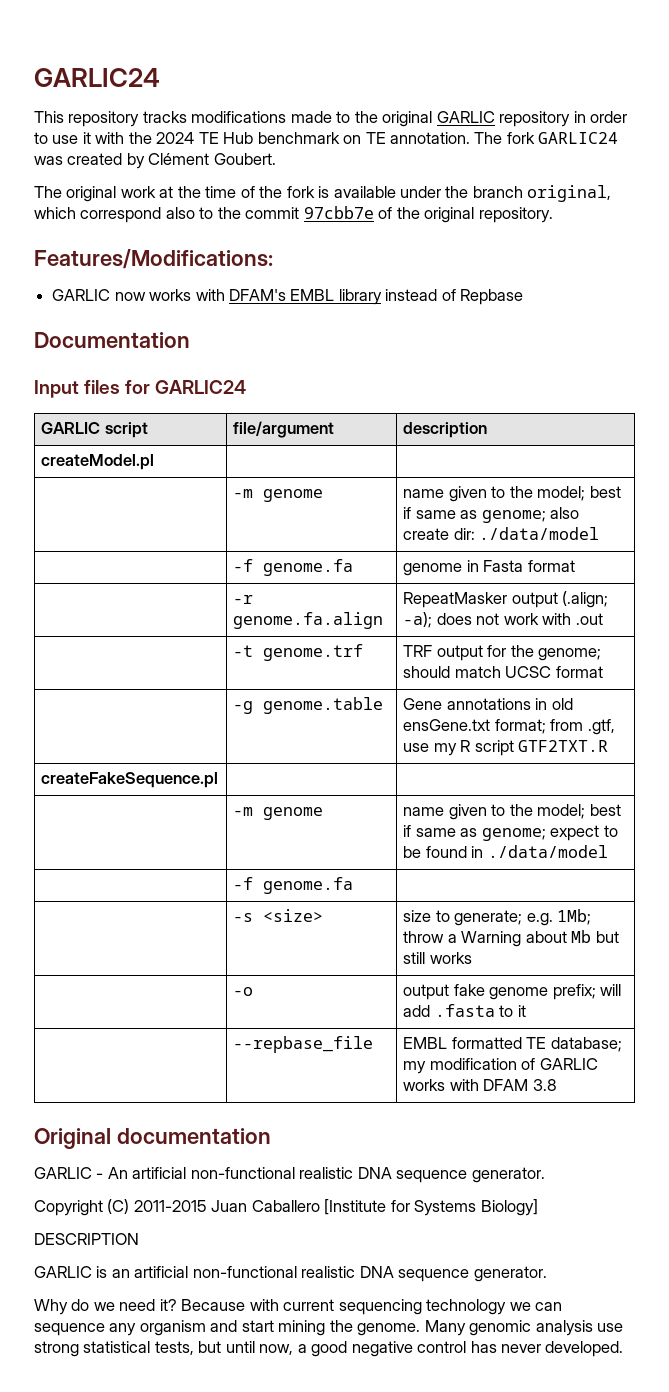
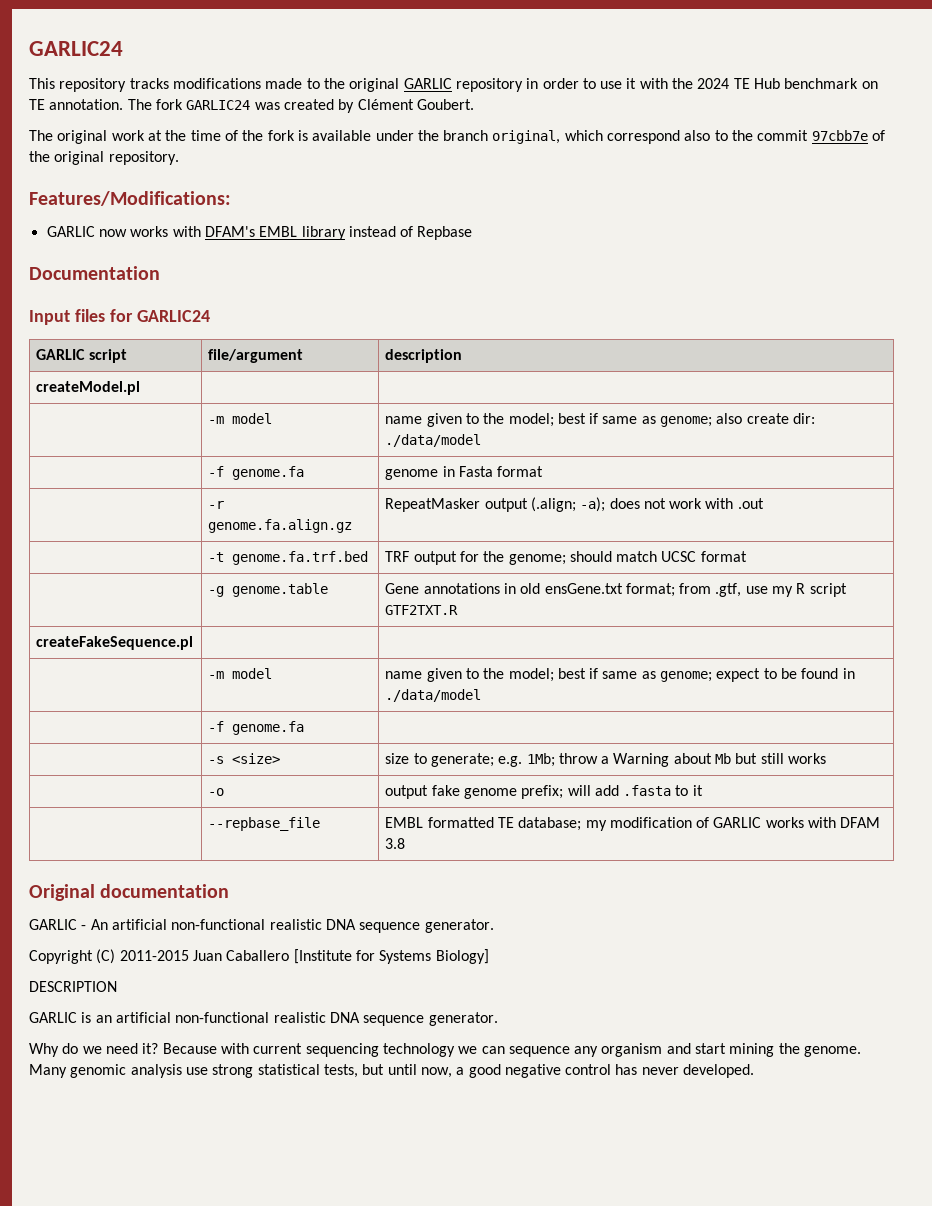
[263,489,324,502] genome -> [232,413,273,424] model
[233,612,384,629] genome.fa.align -> [208,519,353,533] genome.fa.align.gz
[263,644,364,661] genome.trf -> [232,551,369,565] genome.fa.trf.bed
[263,807,324,820] genome -> [232,668,273,679] model

